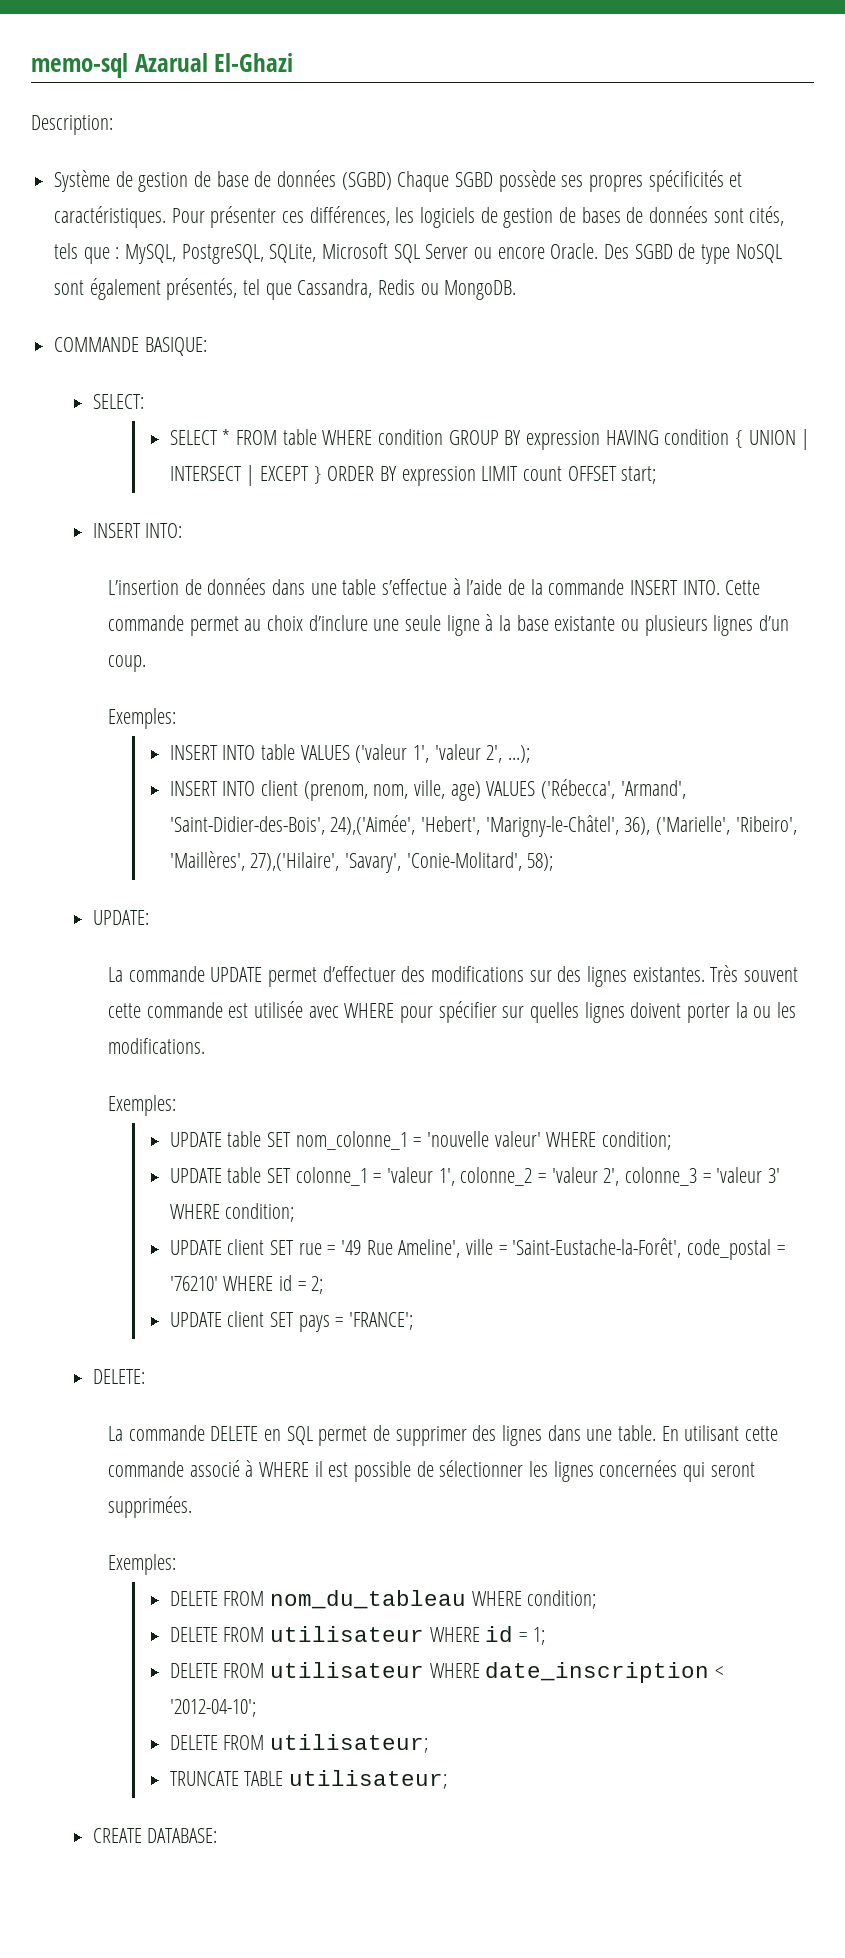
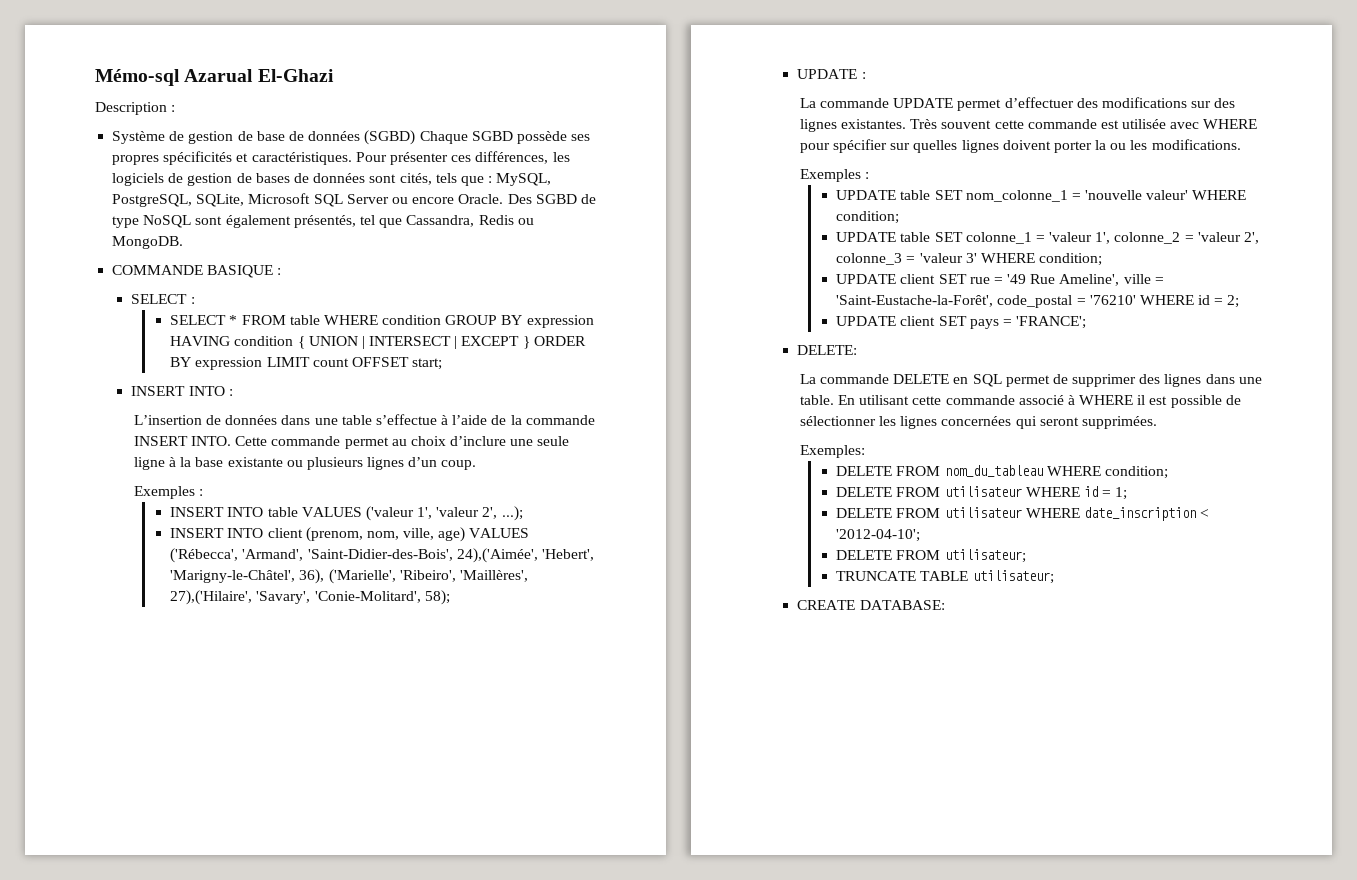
[31,53,128,78] memo-sql -> [95,69,180,86] Mémo-sql
[31,115,113,135] Description: -> [95,102,176,115] Description :
[144,337,207,356] [92,394,144,409] BASIQUE: // SELECT: -> [207,265,282,278] [131,294,195,304] BASIQUE : // SELECT :
[145,523,183,538] INTO: -> [188,386,233,396] INTO :
[107,708,176,729] Exemples: -> [133,486,203,499] Exemples :
[92,910,149,925] UPDATE: -> [797,69,866,79] UPDATE :
[107,1095,176,1116] Exemples: -> [799,169,869,182] Exemples :

